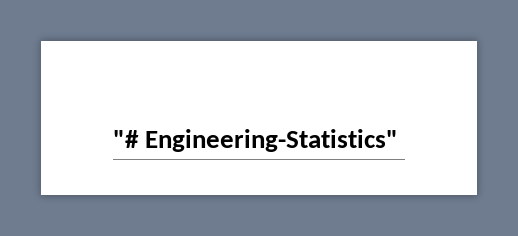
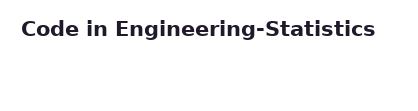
[113,129,399,152] "# Engineering-Statistics" -> [21,20,376,40] Code in Engineering-Statistics

